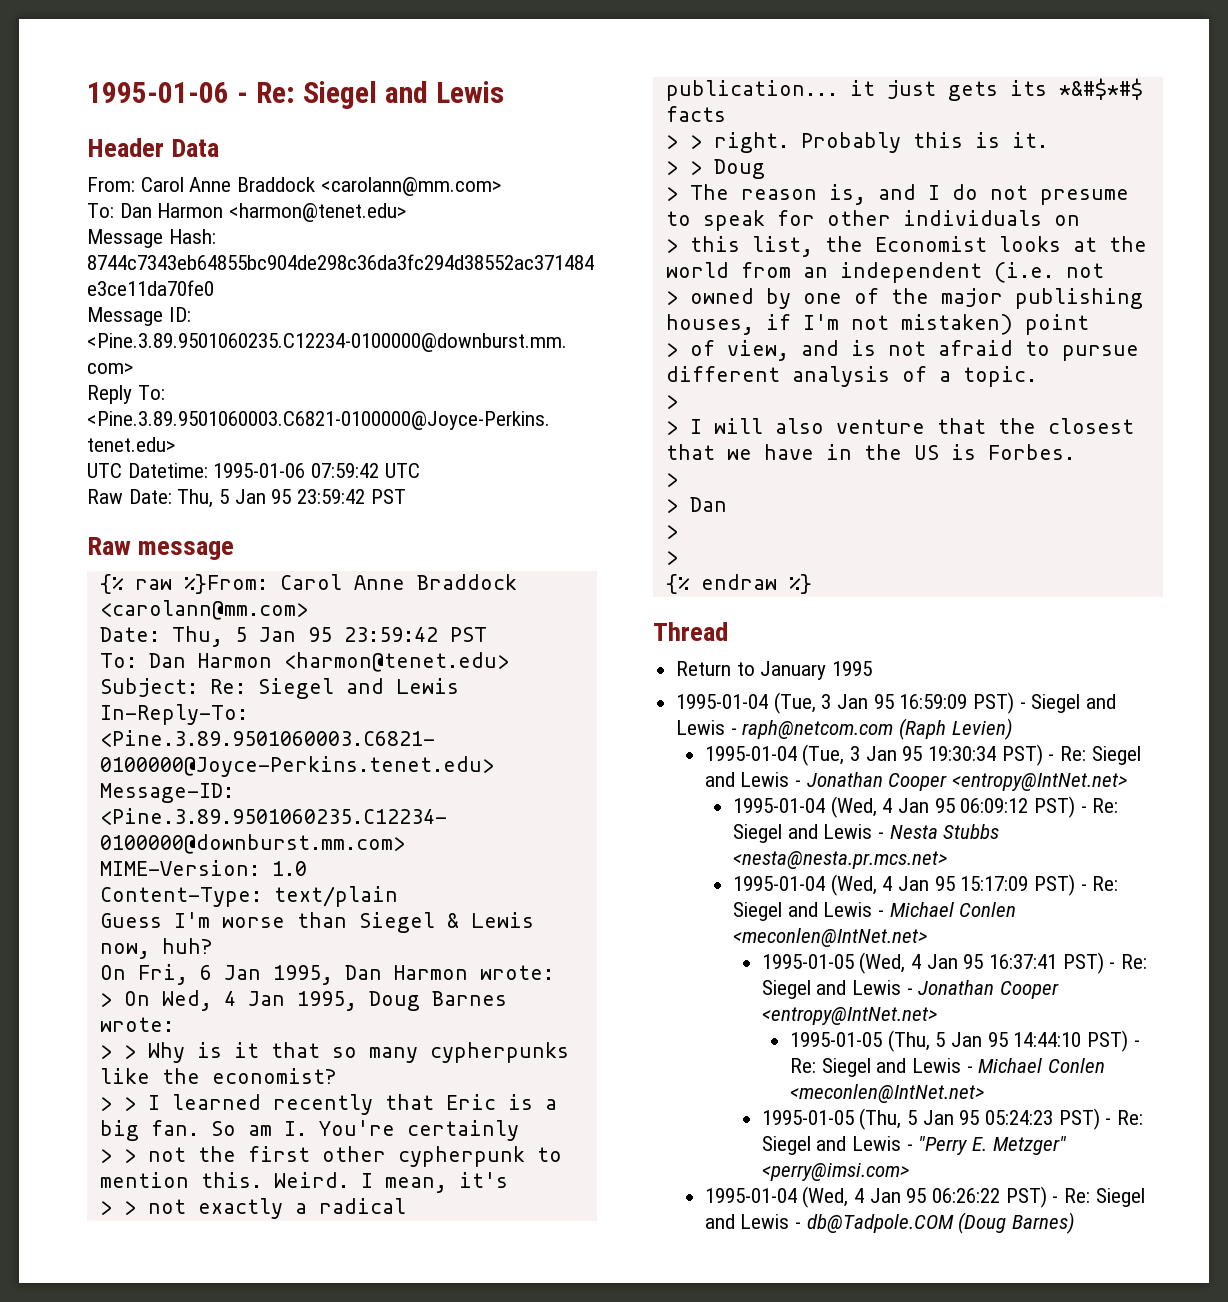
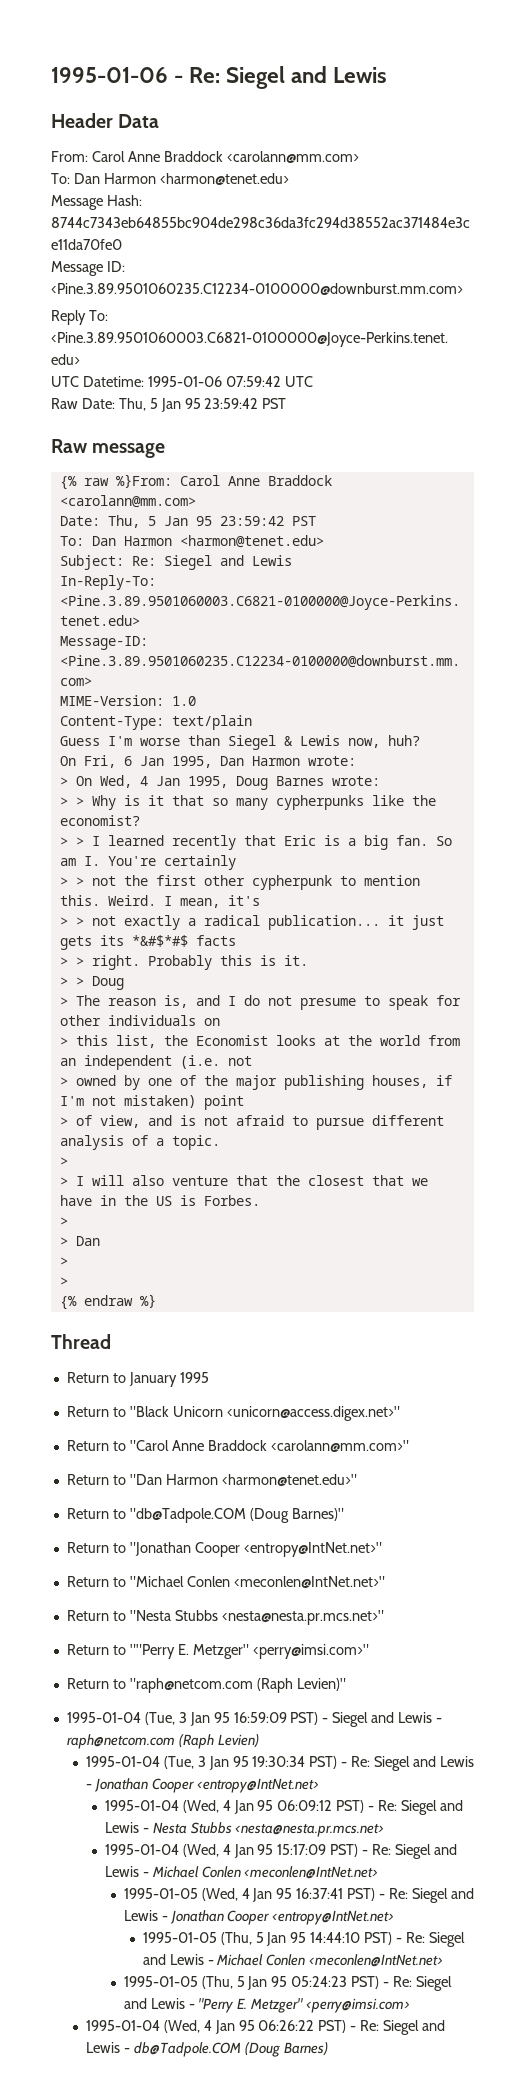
(873, 668) none -> [66,1406,400,1421] [66,1440,409,1452] [66,1474,357,1486] [66,1508,344,1523] [66,1542,382,1557] [66,1576,385,1588] [66,1610,384,1625] [66,1644,369,1659] [66,1678,346,1693] // Return to "Black Unicorn <unicorn@access.digex.net>" // Return to "Carol Anne Braddock <carolann@mm.com>" // Return to "Dan Harmon <harmon@tenet.edu>" // Return to "db@Tadpole.COM (Doug Barnes)" // Return to "Jonathan Cooper <entropy@IntNet.net>" // Return to "Michael Conlen <meconlen@IntNet.net>" // Return to "Nesta Stubbs <nesta@nesta.pr.mcs.net>" // Return to ""Perry E. Metzger" <perry@imsi.com>" // Return to "raph@netcom.com (Raph Levien)"

